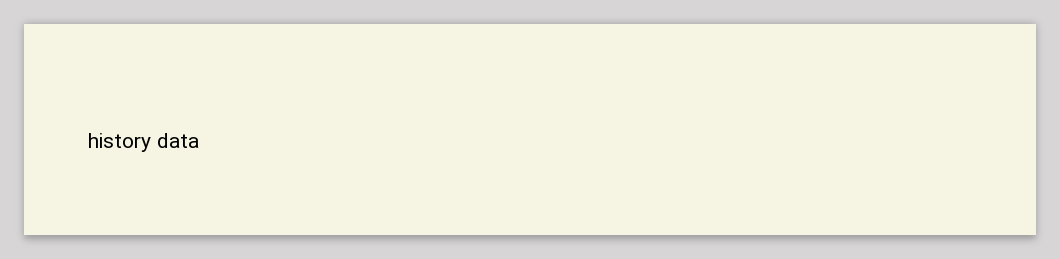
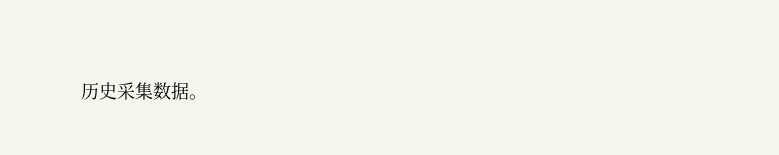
[88,133,199,152] history data -> [81,82,207,100] 历史采集数据。

